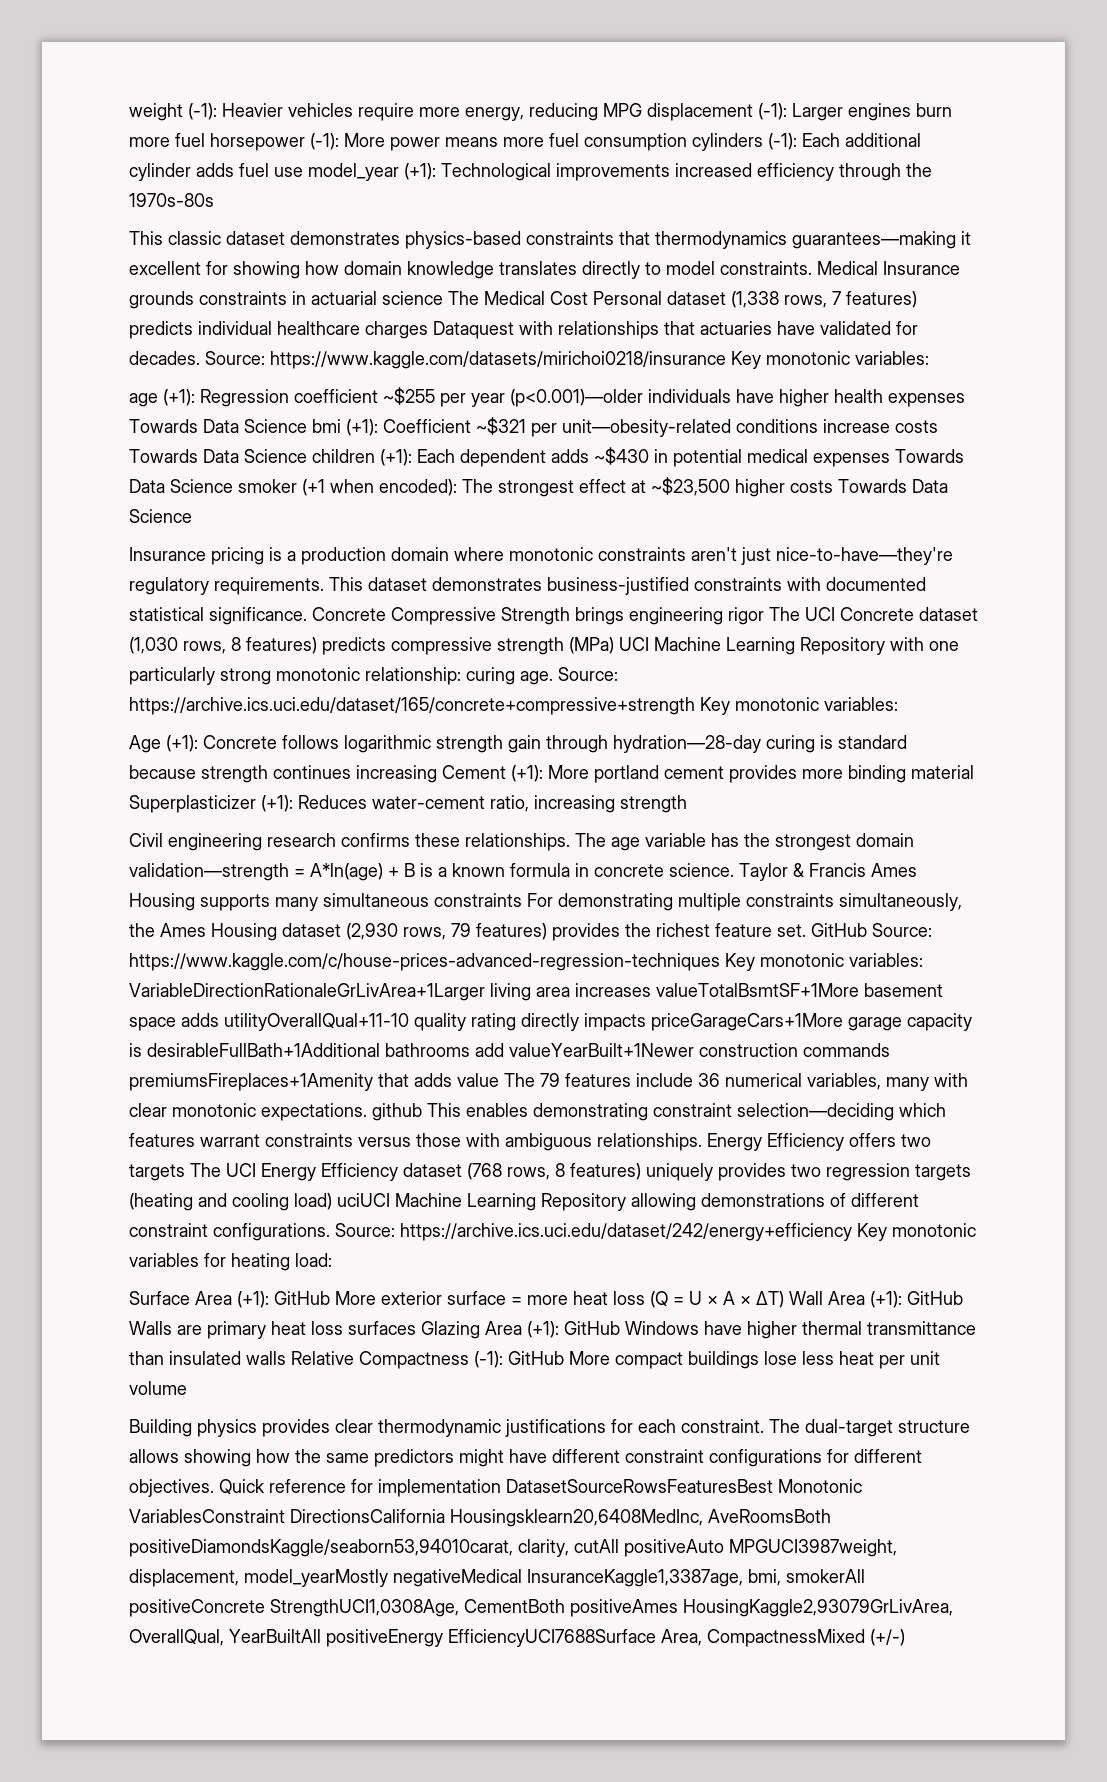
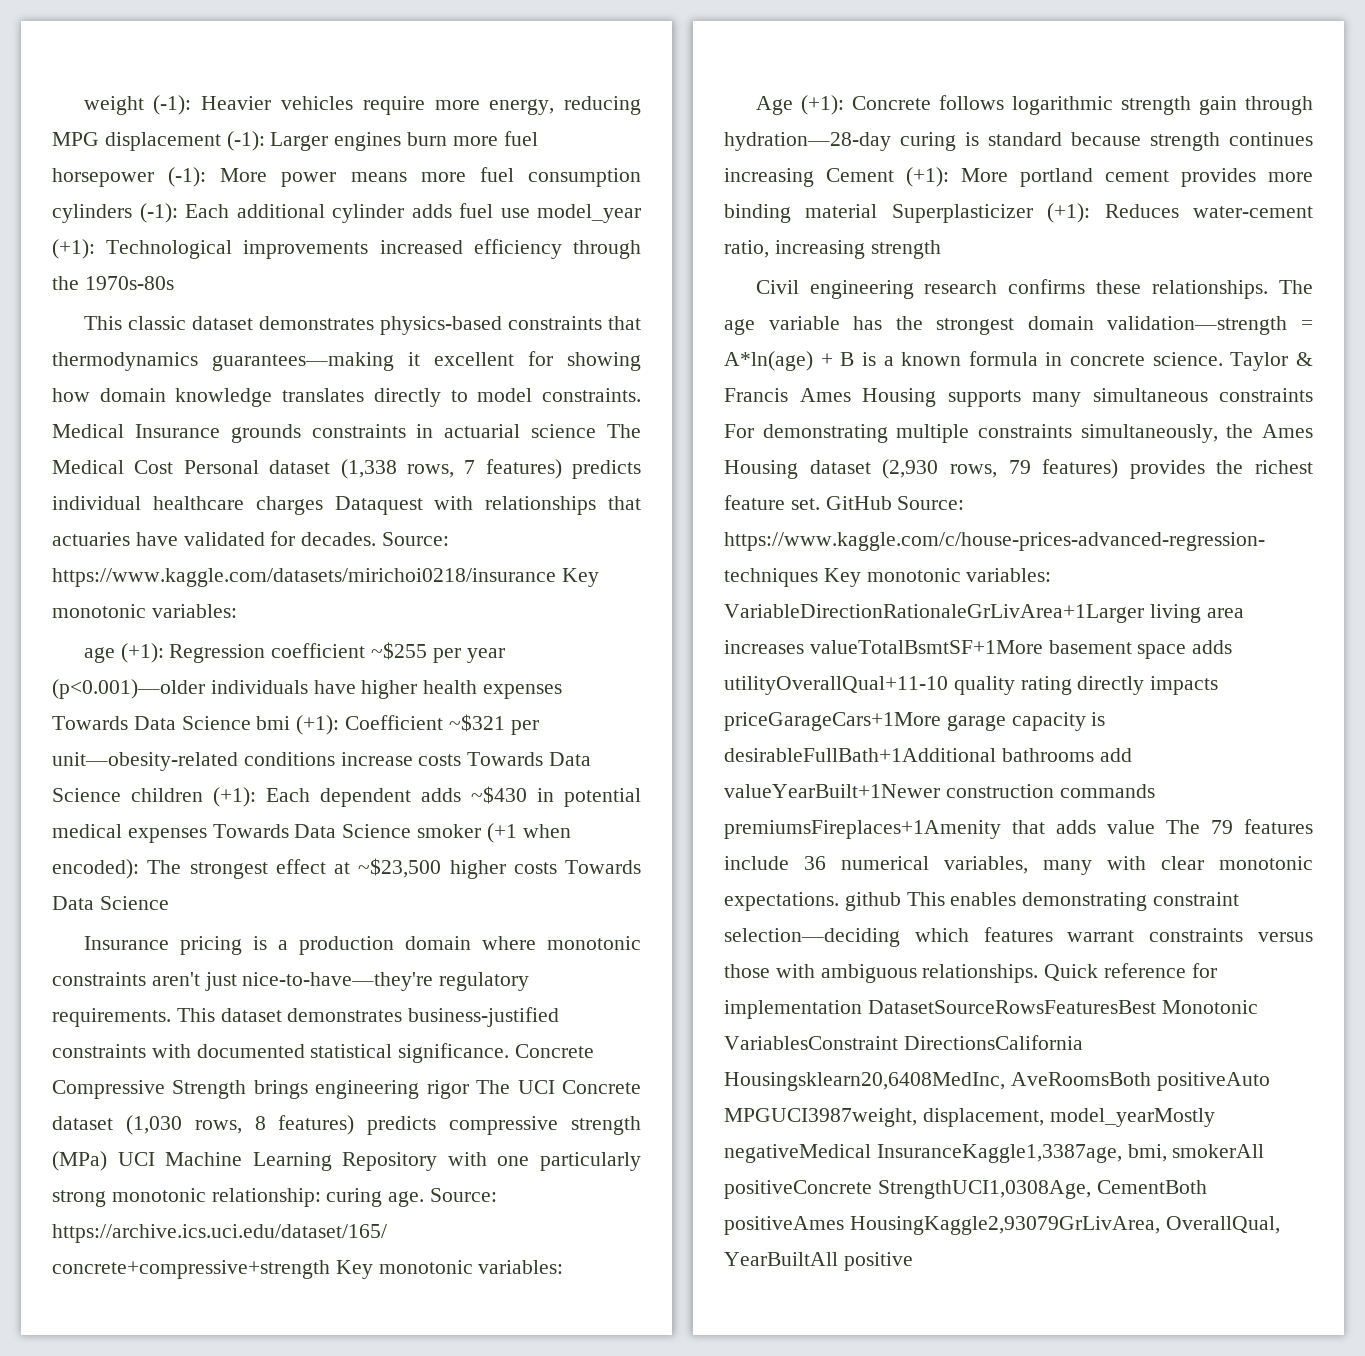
[707,1133,931,1151] [129,1163,971,1181] [129,1193,919,1211] [129,1223,976,1241] [129,1253,332,1271] [129,1291,963,1308] [129,1321,976,1339] [129,1351,940,1369] [129,1381,187,1395] [129,1419,970,1437] [129,1449,922,1467] [129,1479,214,1497] Energy Efficiency offers two targets The UCI Energy Efficiency dataset (768 rows, 8 features) uniquely provides two regression targets (heating and cooling load) uciUCI Machine Learning Repository allowing demonstrations of different constraint configurations. Source: https://archive.ics.uci.edu/dataset/242/energy+efficiency Key monotonic variables for heating load: // Surface Area (+1): GitHub More exterior surface = more heat loss (Q = U × A × ΔT) Wall Area (+1): GitHub Walls are primary heat loss surfaces Glazing Area (+1): GitHub Windows have higher thermal transmittance than insulated walls Relative Compactness (-1): GitHub More compact buildings lose less heat per unit volume // Building physics provides clear thermodynamic justifications for each constraint. The dual-target structure allows showing how the same predictors might have different constraint configurations for different objectives. -> (1039, 973) none
[129,1539,619,1557] positiveDiamondsKaggle/seaborn53,94010carat, clarity, cutAll -> (1151, 1079) none
[326,1629,905,1647] positiveEnergy EfficiencyUCI7688Surface Area, CompactnessMixed (+/-) -> [843,1252,913,1271] positive

